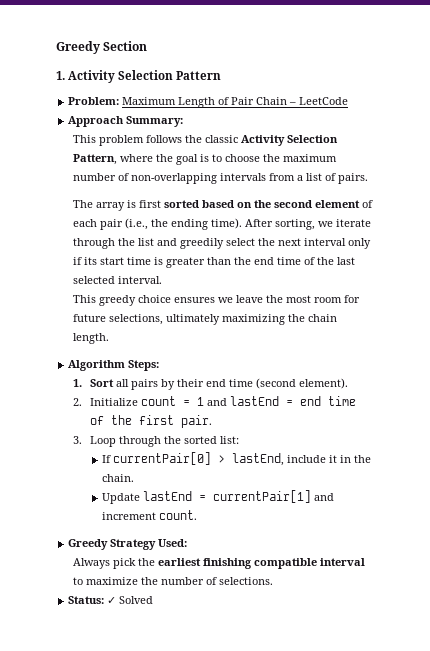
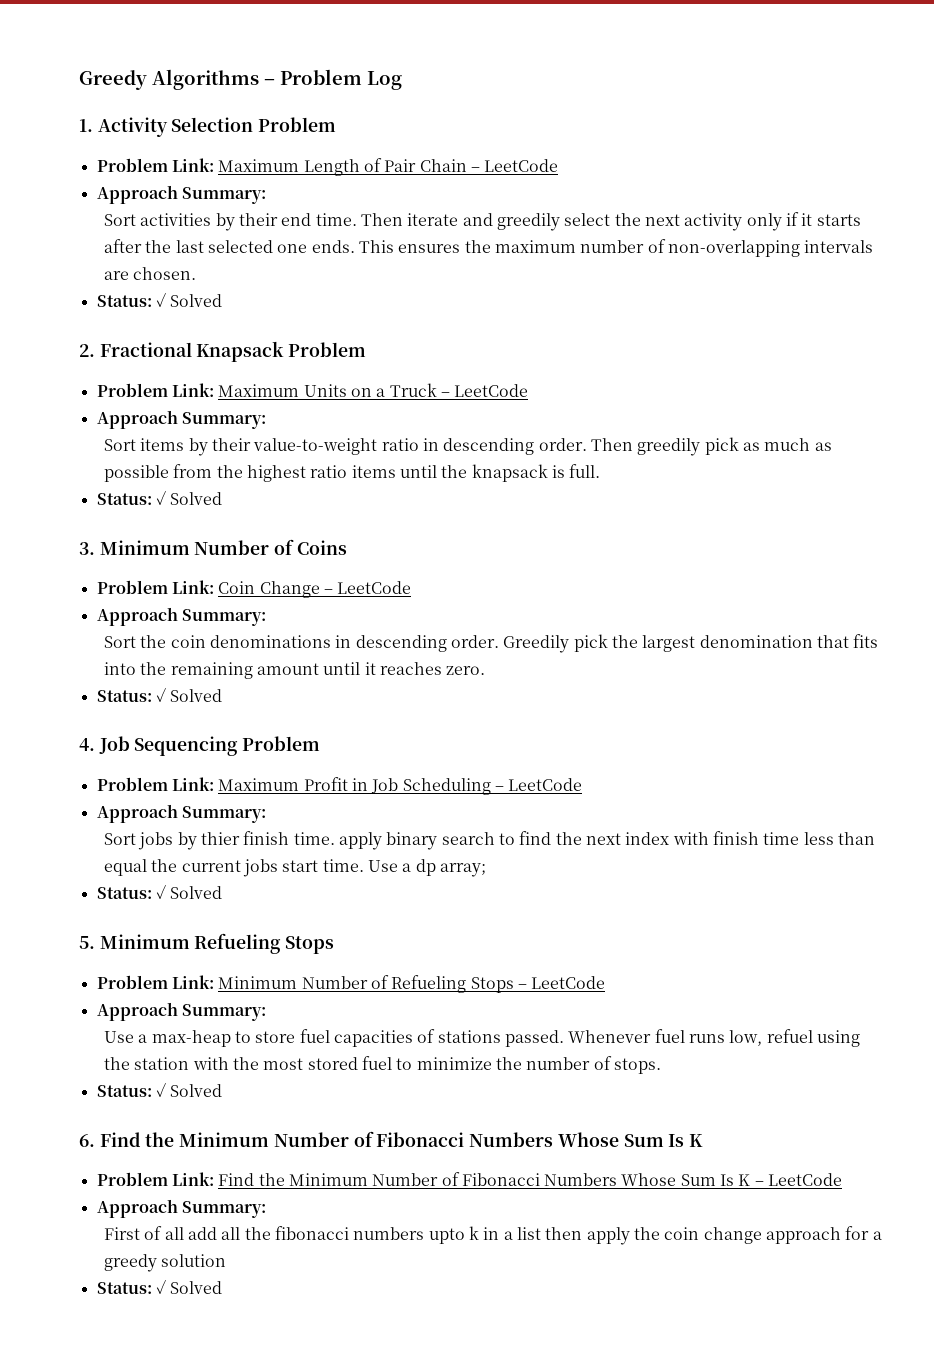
[56,41,148,54] Greedy Section -> [79,69,402,90] Greedy Algorithms – Problem Log
[176,71,222,80] [68,97,120,105] Pattern // Problem: -> [258,117,337,132] [96,158,214,172] Problem // Problem Link:
[73,135,339,146] [73,154,261,165] This problem follows the classic Activity Selection Pattern, where the goal is to choose -> [104,212,861,231] [104,239,461,253] Sort activities by their end time. Then iterate and greedily select the next activity only if it starts after the last selected one ends. This ensures
[269,173,369,184] [73,200,374,211] [73,218,372,230] [73,238,372,249] [73,257,356,268] [73,276,163,284] [73,295,361,306] [73,314,338,325] [73,333,110,344] [68,360,160,371] [73,378,349,390] [73,396,357,406] [90,415,213,428] [73,436,240,447] [102,452,372,466] [102,474,135,482] [102,490,335,504] [102,510,198,520] [68,539,188,550] [73,558,366,569] [73,577,274,585] from a list of pairs. // The array is first sorted based on the second element of each pair (i.e., the ending time). After sorting, we iterate through the list and greedily select the next interval only if its start time is greater than the end time of the last selected interval. // This greedy choice ensures we leave the most room for future selections, ultimately maximizing the chain length. // Algorithm Steps: // 1. Sort all pairs by their end time (second element). // 2. Initialize count = 1 and lastEnd = end time of the first pair. // 3. Loop through the sorted list: // If currentPair[0] > lastEnd, include it in the chain. // Update lastEnd = currentPair[1] and increment count. // Greedy Strategy Used: // Always pick the earliest finishing compatible interval to maximize the number of selections. -> [104,267,197,280] [96,292,223,307] [79,341,367,362] [96,383,529,397] [96,410,266,429] [104,437,832,456] [104,464,601,482] [96,490,223,505] [79,539,347,555] [96,580,412,598] [96,607,266,626] [104,634,879,653] [104,662,486,679] [96,687,223,702] [79,736,321,756] [96,777,583,795] [96,804,266,823] [104,831,875,850] [104,859,487,877] [96,884,223,899] [79,933,335,954] [96,975,606,993] [96,1002,266,1021] [104,1029,860,1047] [104,1056,661,1074] [96,1082,223,1097] [79,1131,703,1147] [96,1172,843,1186] [96,1199,266,1218] [104,1226,882,1245] [104,1254,227,1272] are chosen. // Status: ✓ Solved // 2. Fractional Knapsack Problem // Problem Link: Maximum Units on a Truck – LeetCode // Approach Summary: // Sort items by their value-to-weight ratio in descending order. Then greedily pick as much as possible from the highest ratio items until the knapsack is full. // Status: ✓ Solved // 3. Minimum Number of Coins // Problem Link: Coin Change – LeetCode // Approach Summary: // Sort the coin denominations in descending order. Greedily pick the largest denomination that fits into the remaining amount until it reaches zero. // Status: ✓ Solved // 4. Job Sequencing Problem // Problem Link: Maximum Profit in Job Scheduling – LeetCode // Approach Summary: // Sort jobs by thier finish time. apply binary search to find the next index with finish time less than equal the current jobs start time. Use a dp array; // Status: ✓ Solved // 5. Minimum Refueling Stops // Problem Link: Minimum Number of Refueling Stops – LeetCode // Approach Summary: // Use a max-heap to store fuel capacities of stations passed. Whenever fuel runs low, refuel using the station with the most stored fuel to minimize the number of stops. // Status: ✓ Solved // 6. Find the Minimum Number of Fibonacci Numbers Whose Sum Is K // Problem Link: Find the Minimum Number of Fibonacci Numbers Whose Sum Is K – LeetCode // Approach Summary: // First of all add all the fibonacci numbers upto k in a list then apply the coin change approach for a greedy solution

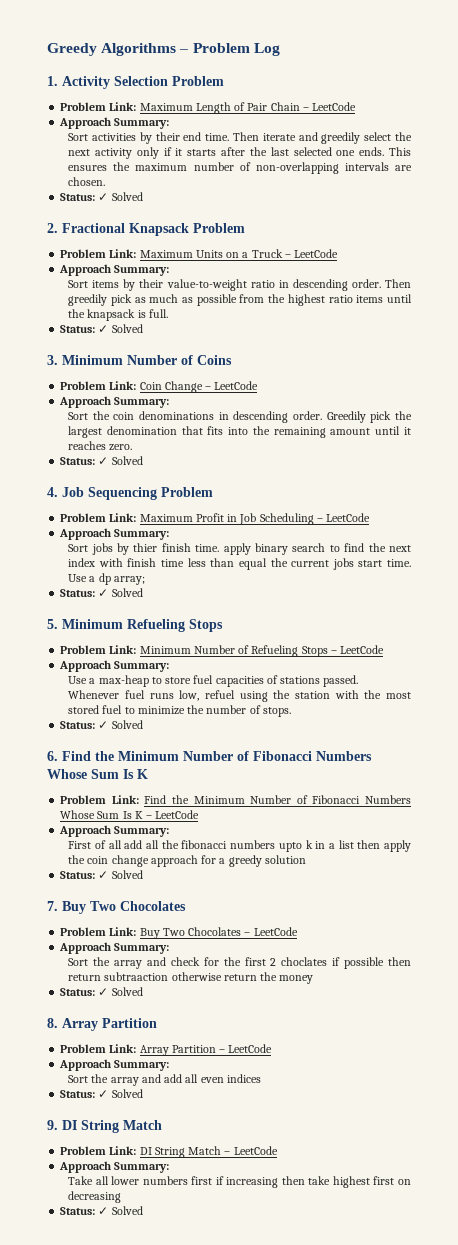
(223, 1287) none -> [47,901,186,914] [60,927,298,939] [59,942,170,954] [68,957,412,969] [68,972,314,984] [60,987,143,996] [47,1018,157,1031] [60,1044,273,1056] [59,1059,170,1071] [68,1074,261,1086] [60,1089,143,1098] [47,1120,162,1133] [60,1146,278,1158] [59,1161,170,1173] [68,1176,411,1188] [68,1191,122,1203] [60,1206,143,1215] // 7. Buy Two Chocolates // Problem Link: Buy Two Chocolates – LeetCode // Approach Summary: // Sort the array and check for the first 2 choclates if possible then return subtraaction otherwise return the money // Status: ✓ Solved // 8. Array Partition // Problem Link: Array Partition – LeetCode // Approach Summary: // Sort the array and add all even indices // Status: ✓ Solved // 9. DI String Match // Problem Link: DI String Match – LeetCode // Approach Summary: // Take all lower numbers first if increasing then take highest first on decreasing // Status: ✓ Solved

